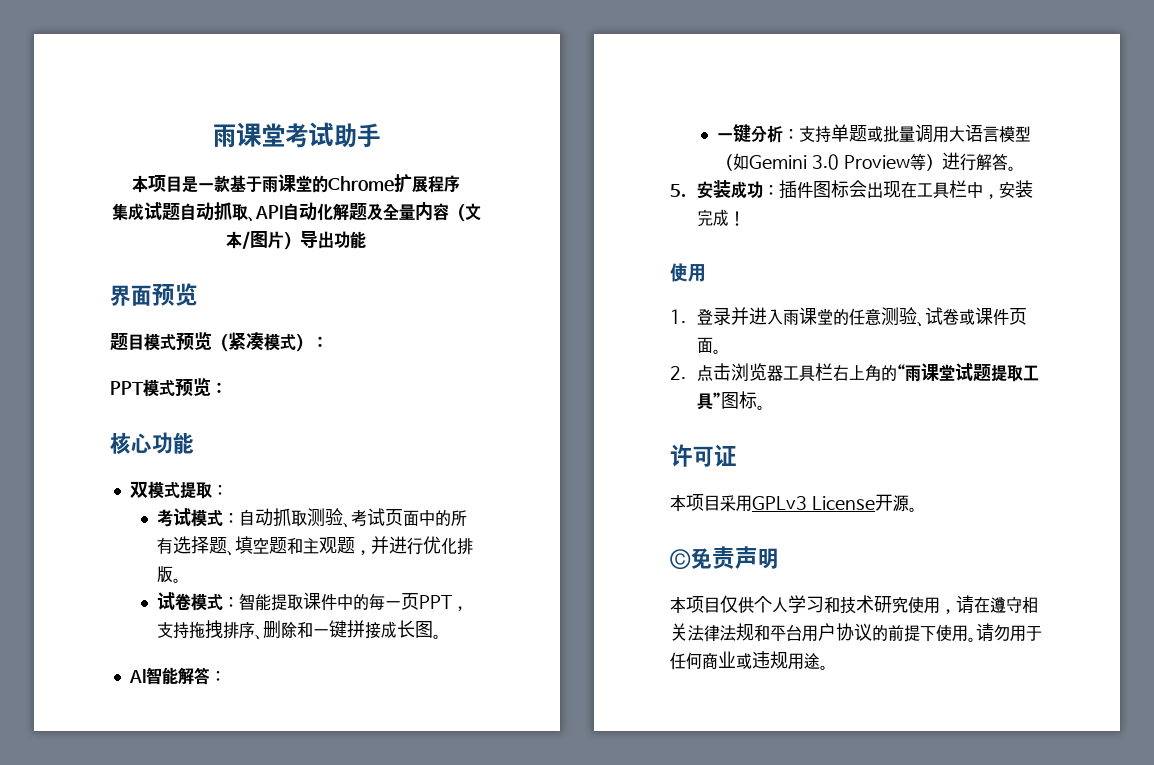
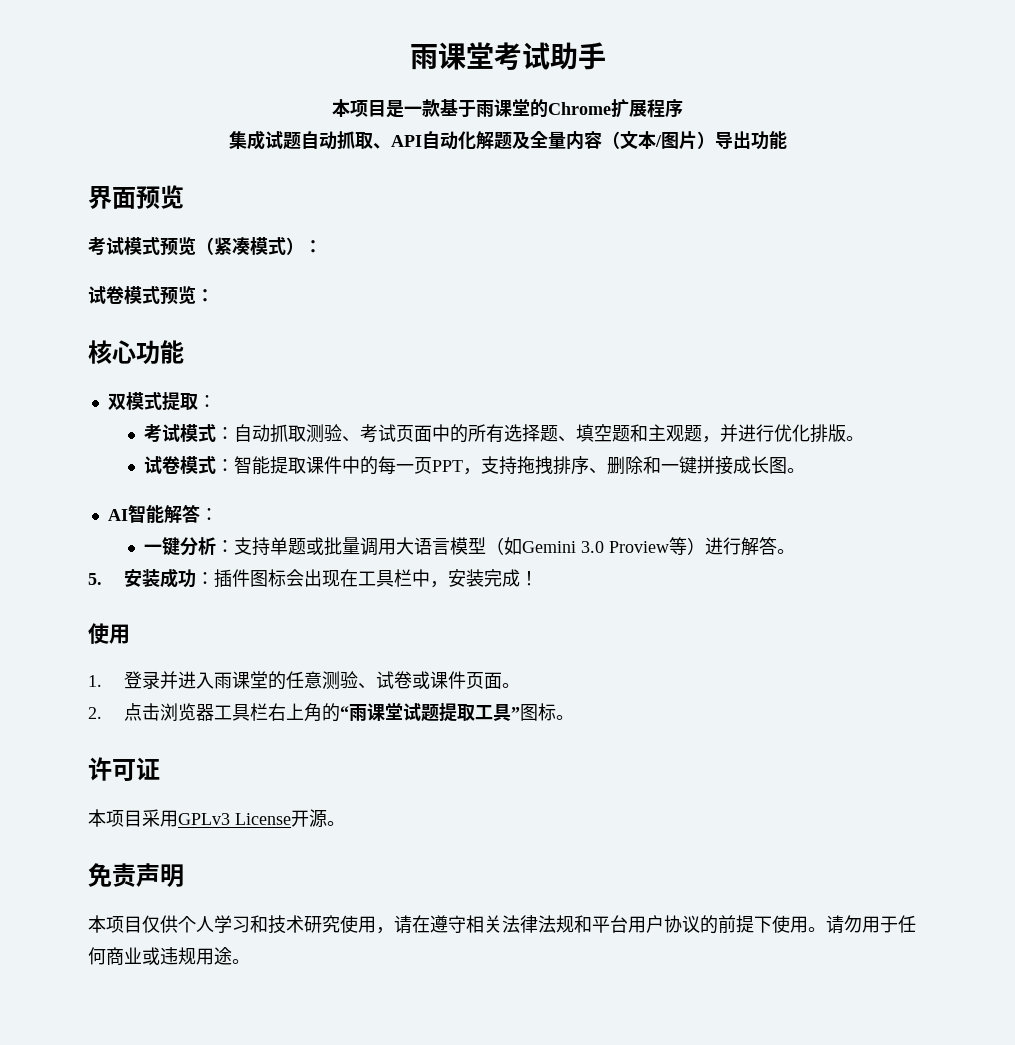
[110,333,144,351] 题目 -> [88,237,124,255] 考试
[110,381,144,395] PPT -> [88,286,124,304] 试卷
[670,549,691,570] © -> (345, 823) none

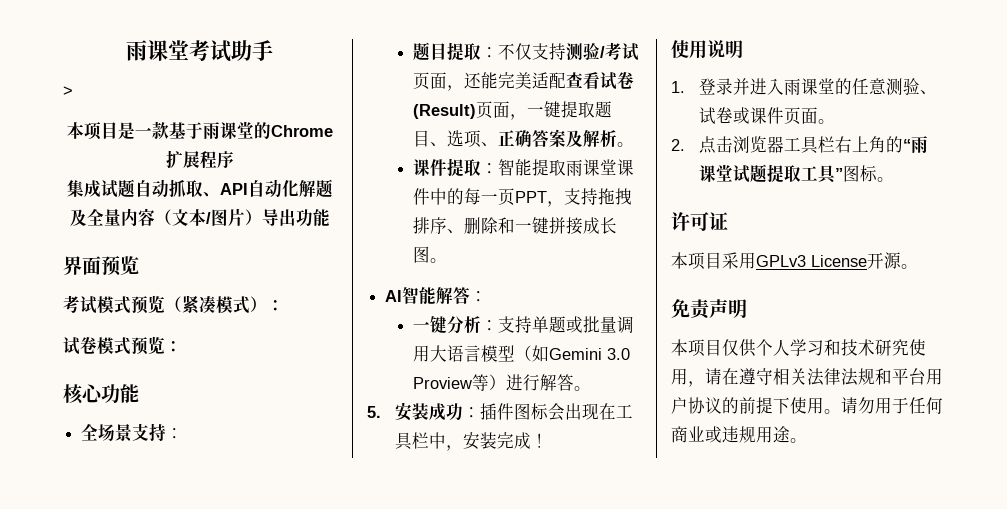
(606, 56) none -> [63,86,73,96] // >
[107,391,216,411] [143,424,864,443] [143,456,216,474] 双模式提取： // 考试模式：自动抓取测验、考试页面中的所有选择题、填空题和主观题，并进行优化排版。 // 试卷模式 -> [81,423,184,442] [413,42,640,61] [413,71,635,91] [413,101,613,120] [413,129,635,148] [413,158,482,177] 全场景支持： // 题目提取：不仅支持测验/考试页面，还能完美适配查看试卷(Result)页面，一键提取题目、选项、正确答案及解析。 // 课件提取
(306, 465) none -> [566,159,618,176] 雨课堂
(130, 634) none -> [707,40,743,58] 说明

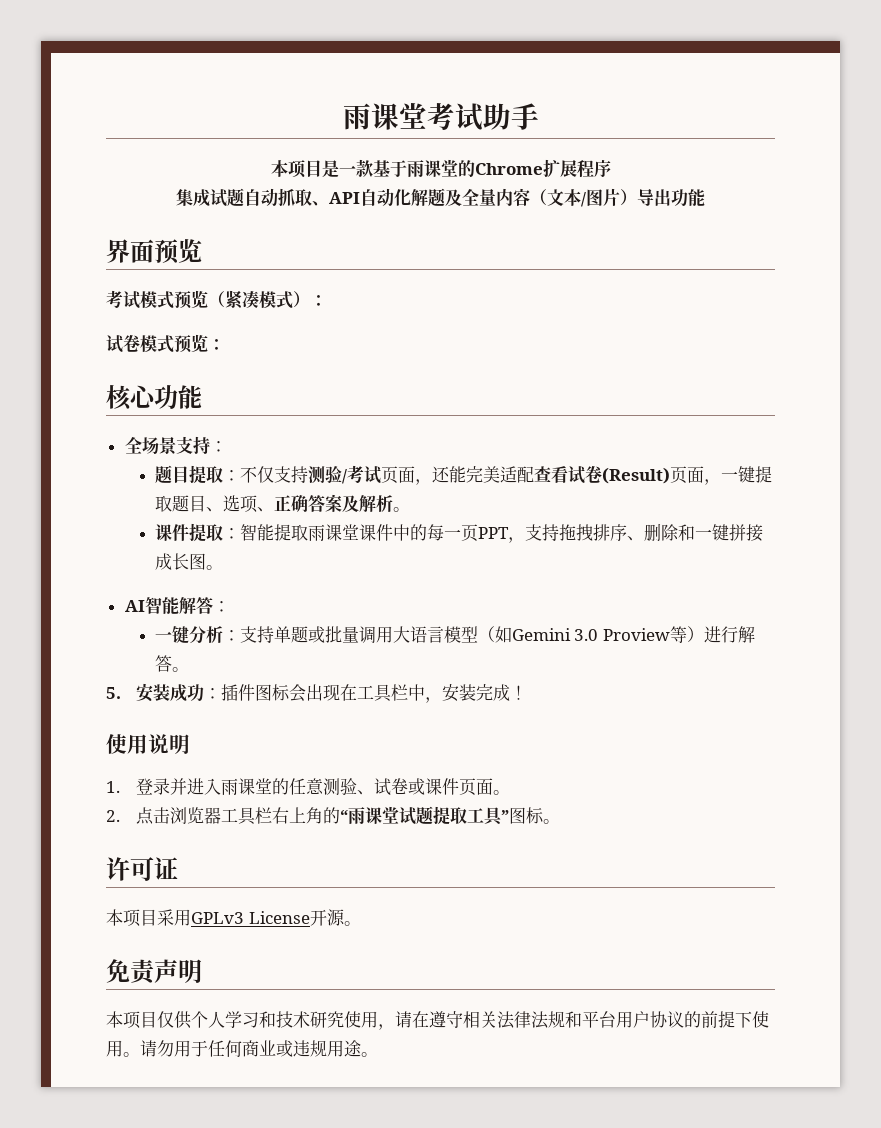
[63,86,73,96] // > -> (539, 116) none

